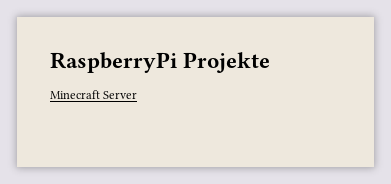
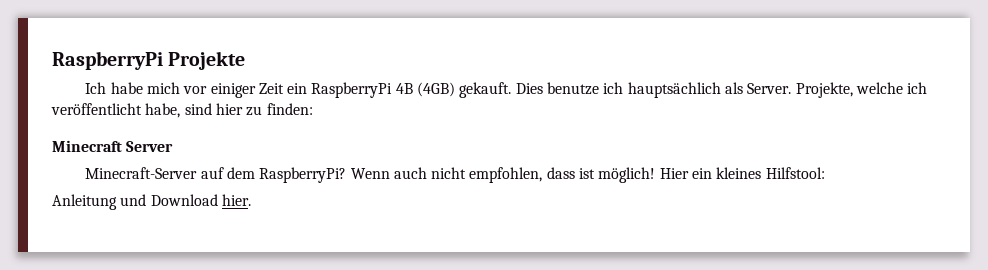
[50,90,138,99] Minecraft Server -> [85,82,928,98] [51,103,313,118] [52,140,174,152] [85,167,825,183] [52,194,251,210] Ich habe mich vor einiger Zeit ein RaspberryPi 4B (4GB) gekauft. Dies benutze ich hauptsächlich als Server. Projekte, welche ich veröffentlicht habe, sind hier zu finden: // Minecraft Server // Minecraft-Server auf dem RaspberryPi? Wenn auch nicht empfohlen, dass ist möglich! Hier ein kleines Hilfstool: // Anleitung und Download hier.

